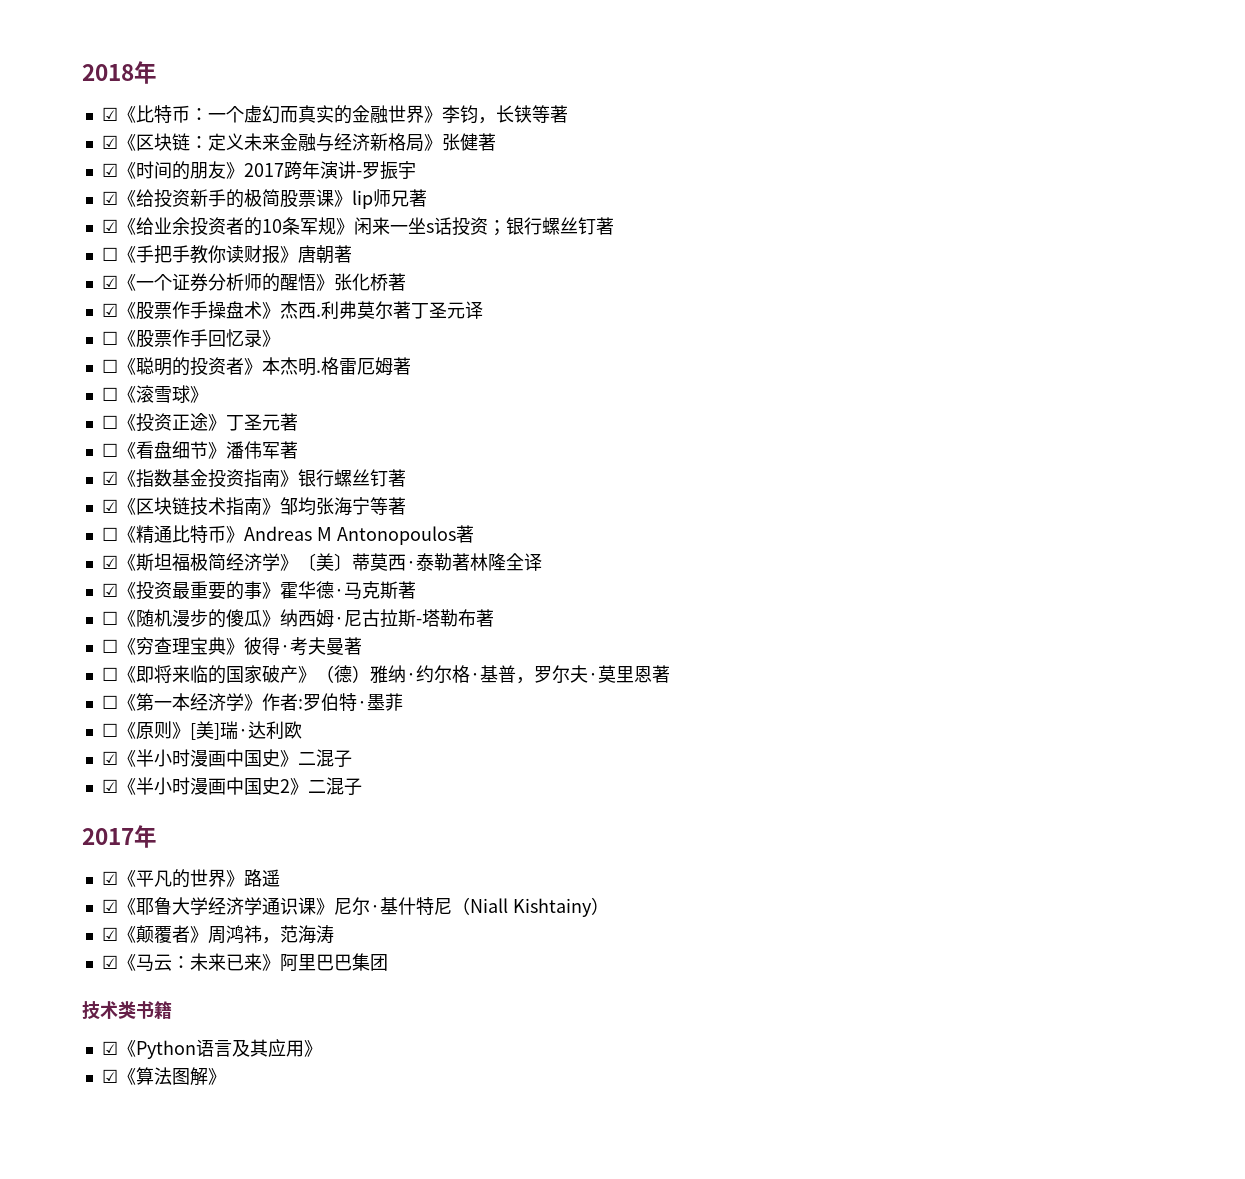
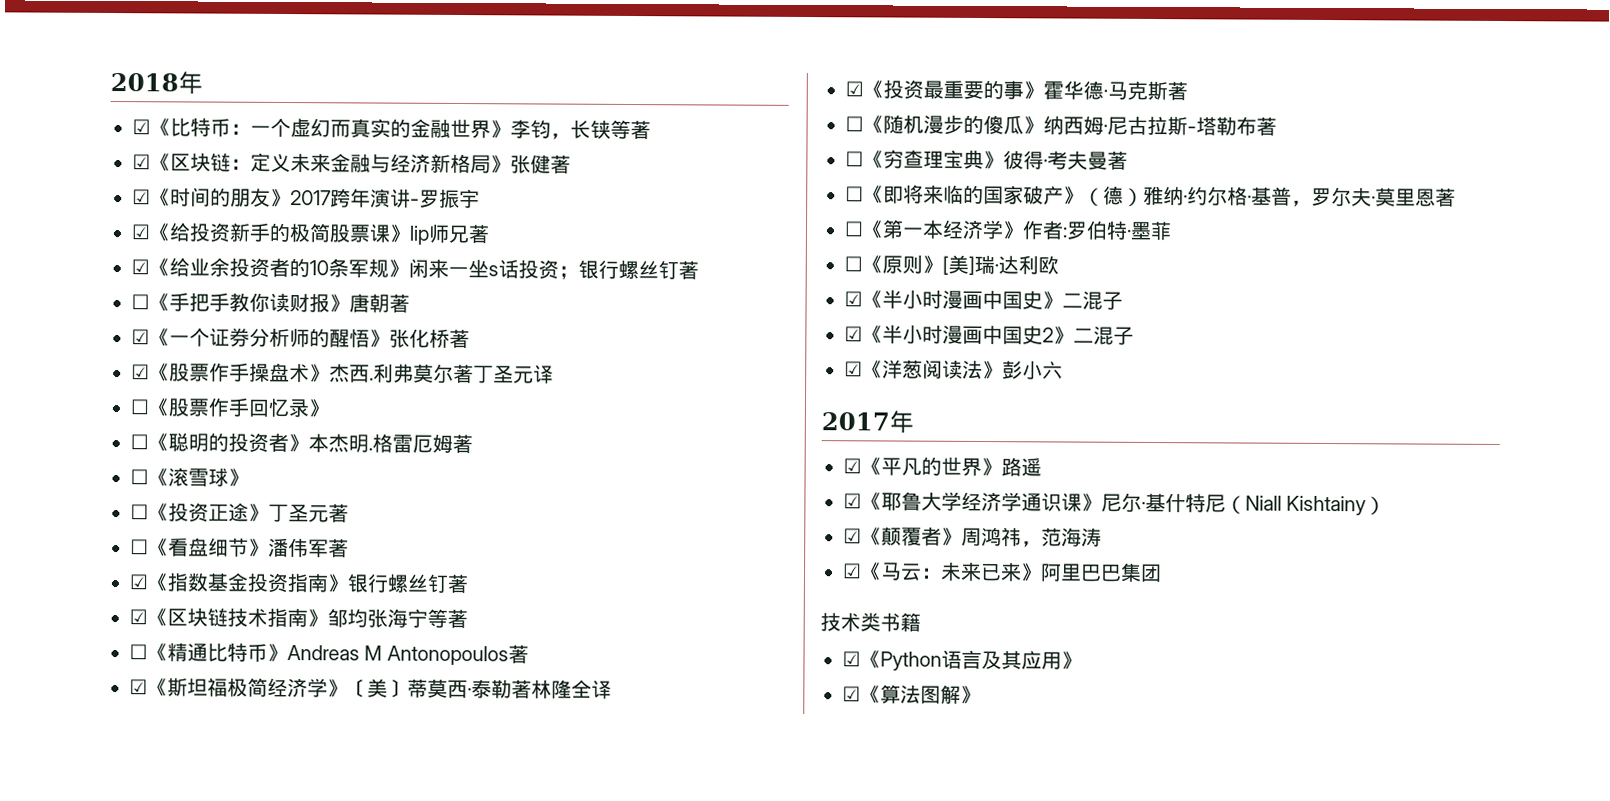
(362, 787) none -> [844,359,1063,380] // ☑《洋葱阅读法》彭小六

